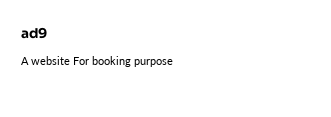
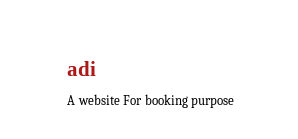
[21,27,47,39] ad9 -> [67,61,96,76] adi

